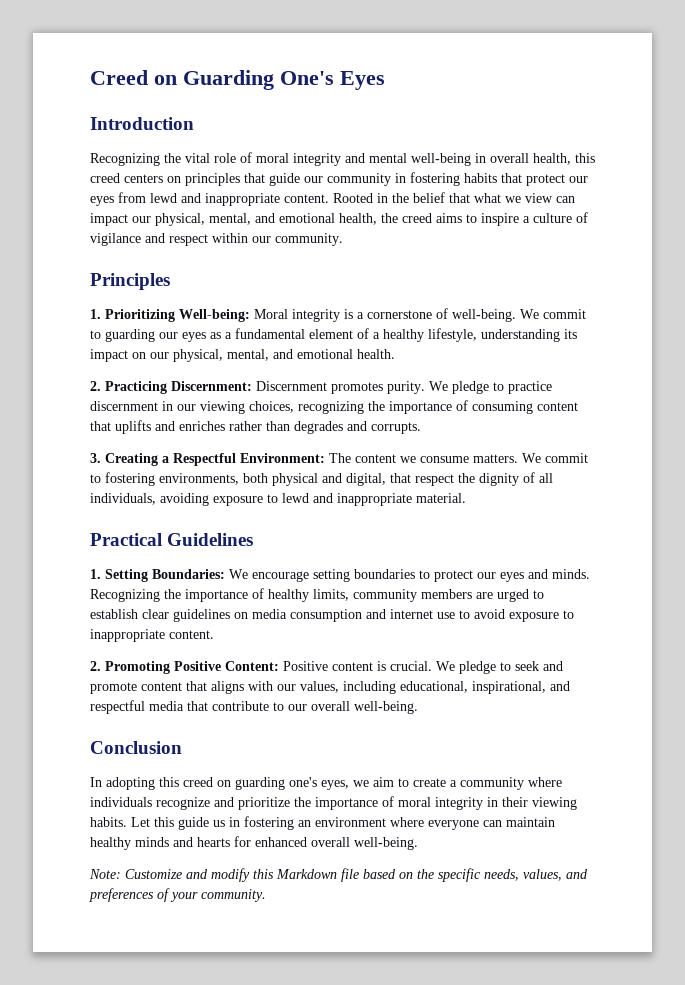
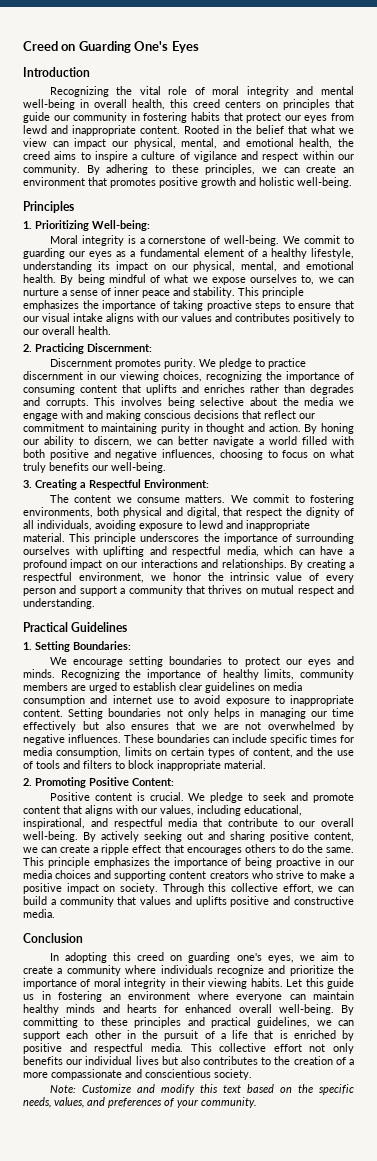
(343, 239) none -> [86,164,354,175] [23,177,352,188] By adhering to these principles, we can create an environment that promotes positive growth and holistic well-being.
(250, 315) none -> (150, 225) //
(395, 354) none -> [60,274,354,285] [23,287,304,298] [23,300,354,311] [23,313,354,324] [23,326,111,335] By being mindful of what we expose ourselves to, we can nurture a sense of inner peace and stability. This principle emphasizes the importance of taking proactive steps to ensure that our visual intake aligns with our values and contributes positively to our overall health.
(252, 386) none -> (152, 347) //
(421, 428) none -> [94,397,354,408] [23,410,315,421] [23,423,354,434] [23,436,354,447] [23,449,354,460] [23,462,166,473] This involves being selective about the media we engage with and making conscious decisions that reflect our commitment to maintaining purity in thought and action. By honing our ability to discern, we can better navigate a world filled with both positive and negative influences, choosing to focus on what truly benefits our well-being.
(325, 458) none -> (209, 483) //
(466, 498) none -> [69,533,354,544] [23,546,354,557] [23,559,355,570] [23,572,354,583] [23,585,354,596] [23,598,95,609] This principle underscores the importance of surrounding ourselves with uplifting and respectful media, which can have a profound impact on our interactions and relationships. By creating a respectful environment, we honor the intrinsic value of every person and support a community that thrives on mutual respect and understanding.
(225, 574) none -> (131, 645) //
(214, 634) none -> [68,708,355,719] [23,721,354,732] [23,734,354,745] [23,747,355,758] [23,760,266,771] Setting boundaries not only helps in managing our time effectively but also ensures that we are not overwhelmed by negative influences. These boundaries can include specific times for media consumption, limits on certain types of content, and the use of tools and filters to block inappropriate material.
(279, 666) none -> (174, 782) //
(418, 707) none -> [83,831,354,842] [23,844,354,855] [23,857,354,868] [23,870,354,881] [23,883,354,894] [23,896,354,907] [23,909,55,918] By actively seeking out and sharing positive content, we can create a ripple effect that encourages others to do the same. This principle emphasizes the importance of being proactive in our media choices and supporting content creators who strive to make a positive impact on society. Through this collective effort, we can build a community that values and uplifts positive and constructive media.
(418, 843) none -> [341,1005,354,1015] [23,1017,354,1028] [23,1030,354,1041] [23,1043,354,1054] [23,1056,355,1065] [23,1069,252,1080] By committing to these principles and practical guidelines, we can support each other in the pursuit of a life that is enriched by positive and respectful media. This collective effort not only benefits our individual lives but also contributes to the creation of a more compassionate and conscientious society.
[276,868,359,882] Markdown file -> [222,1085,241,1093] text

